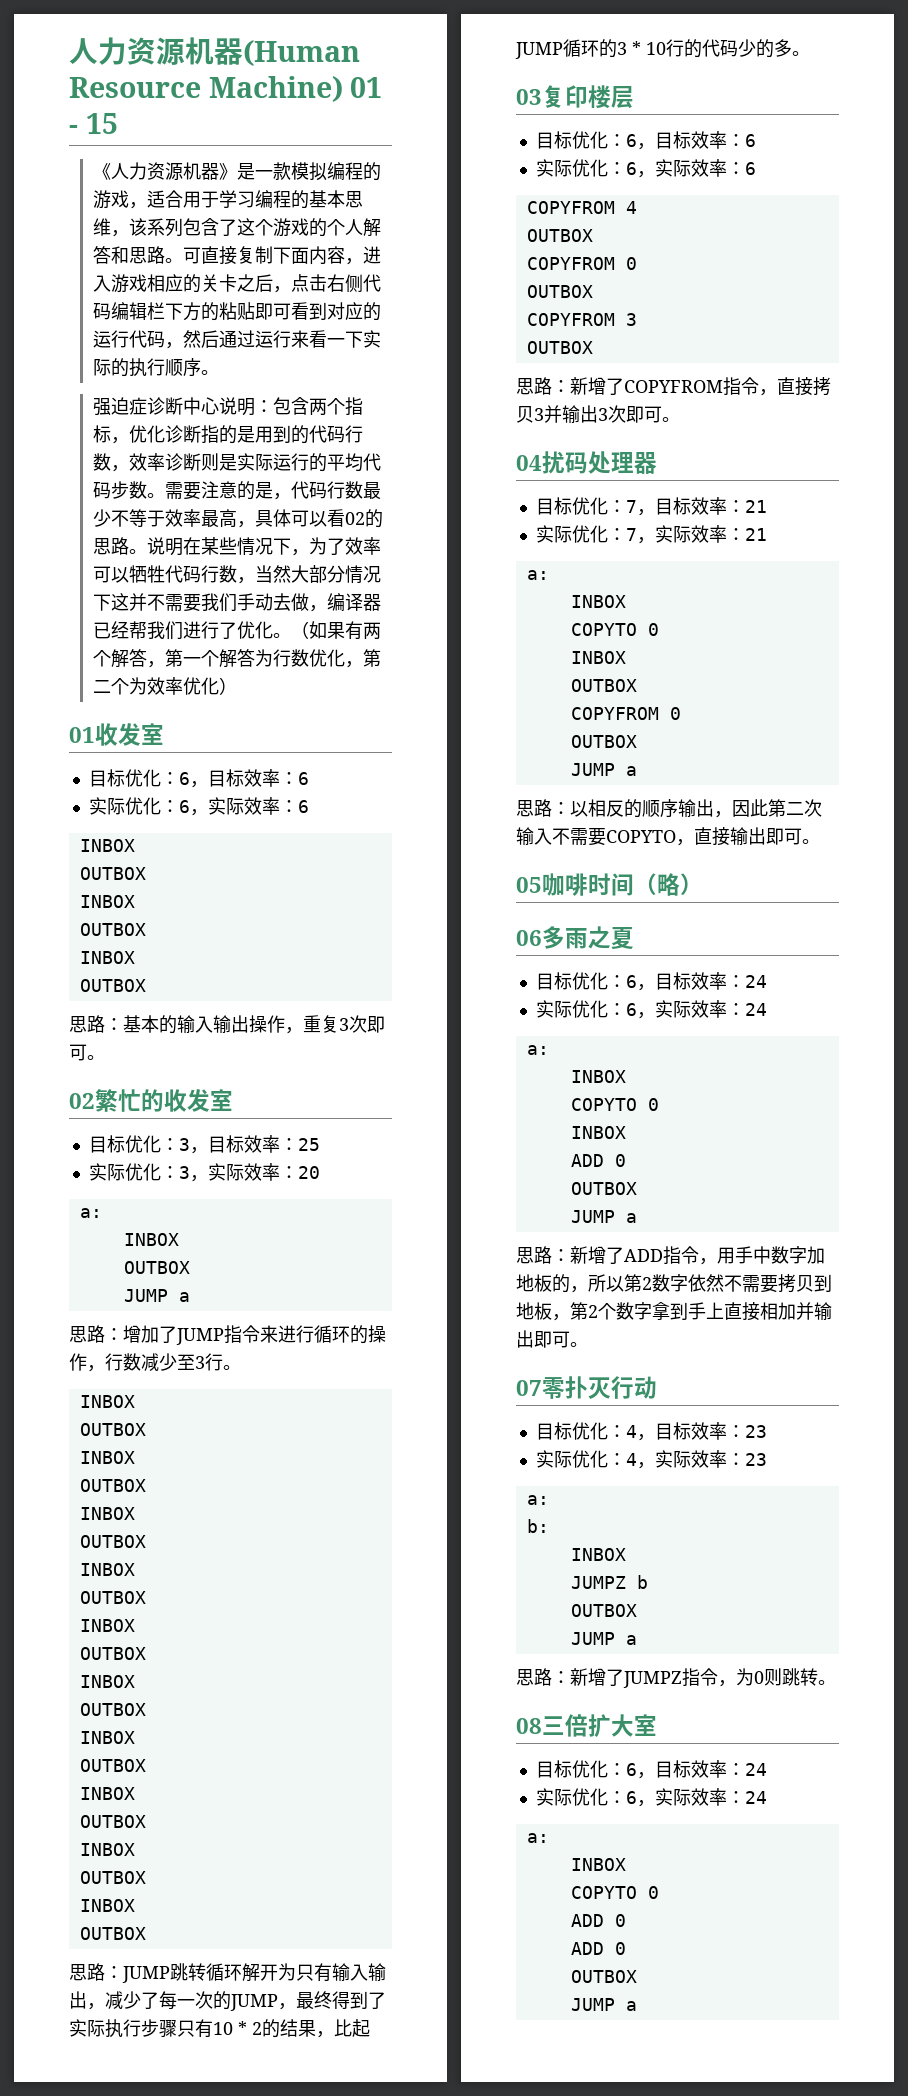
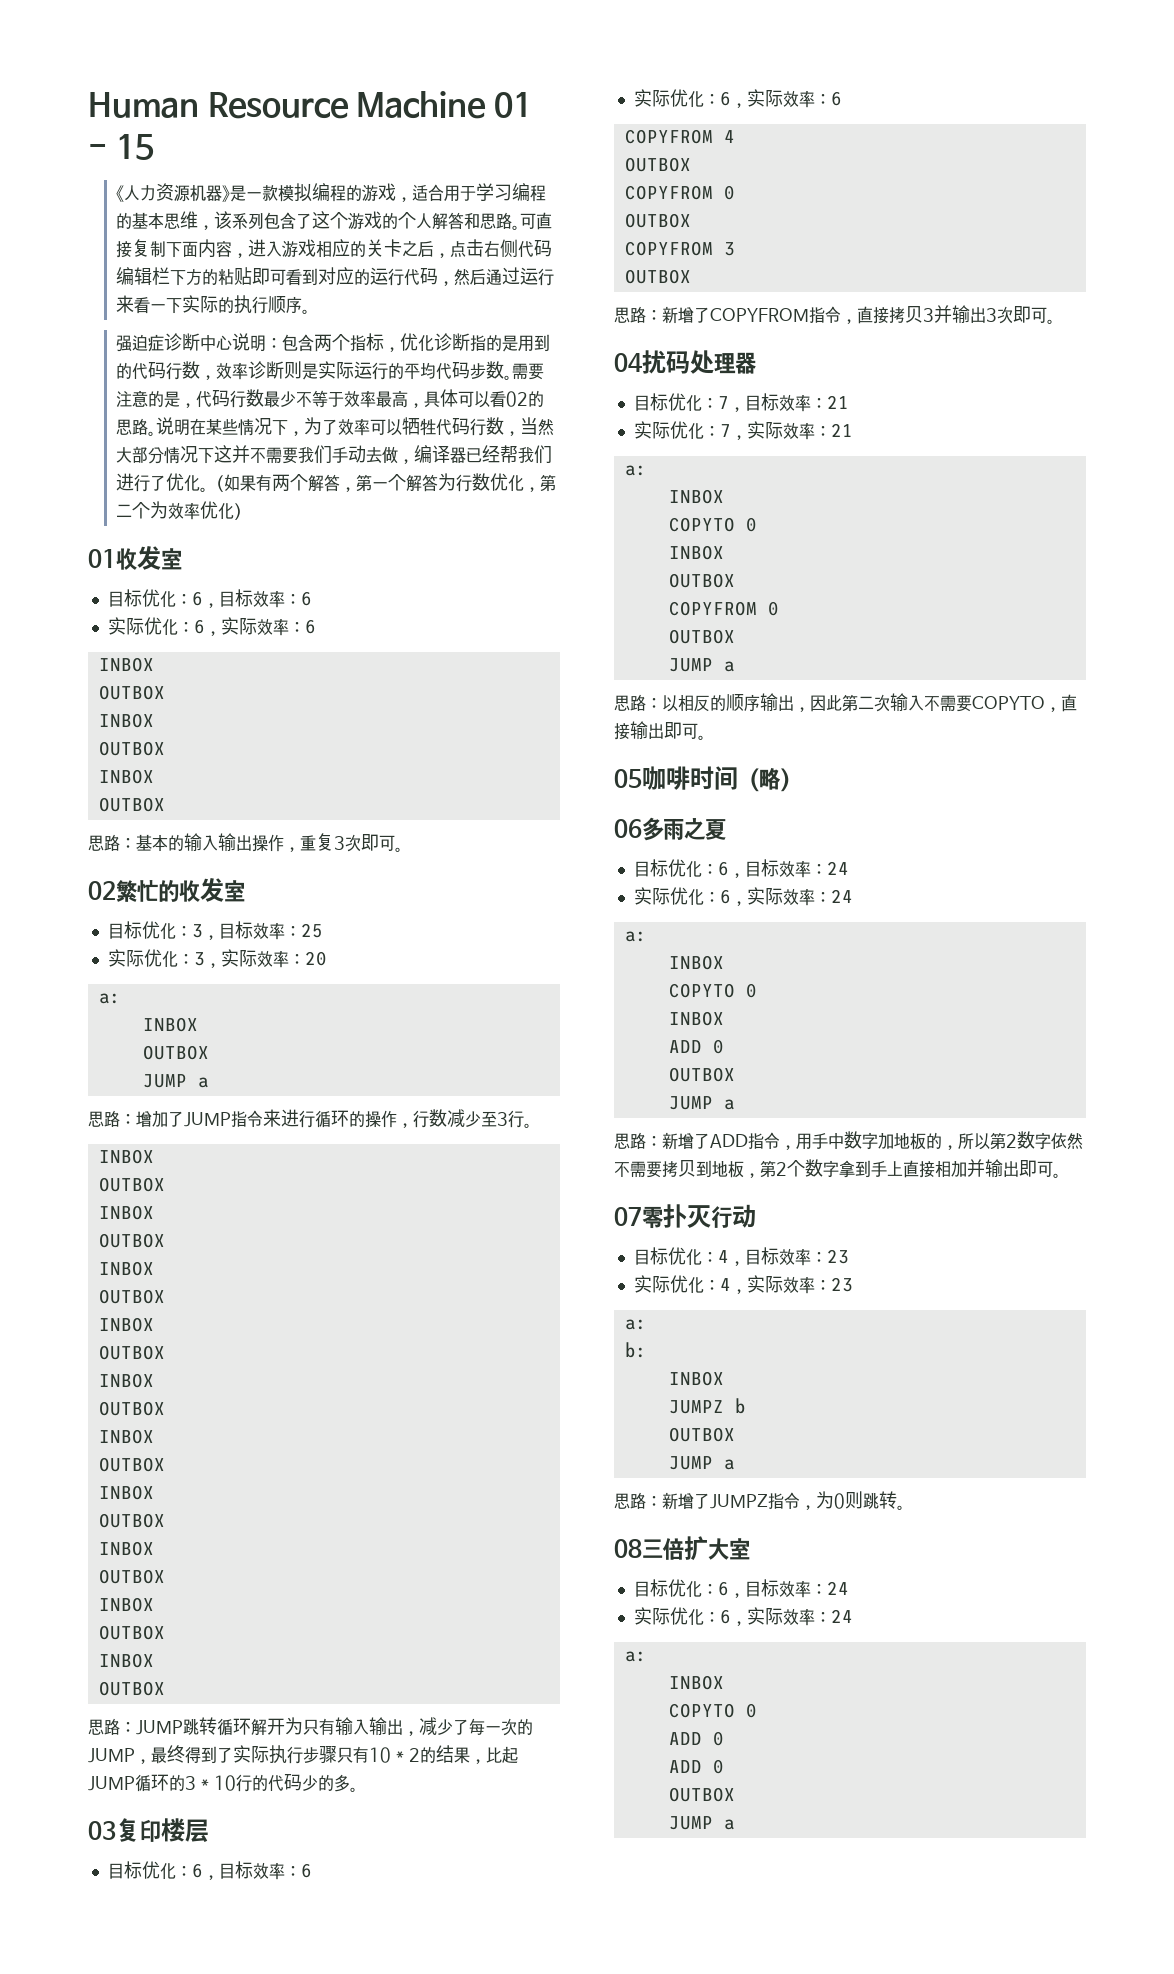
[69,37,360,66] [69,76,343,102] 人力资源机器(Human Resource Machine) -> [88,91,487,119] Human Resource Machine

